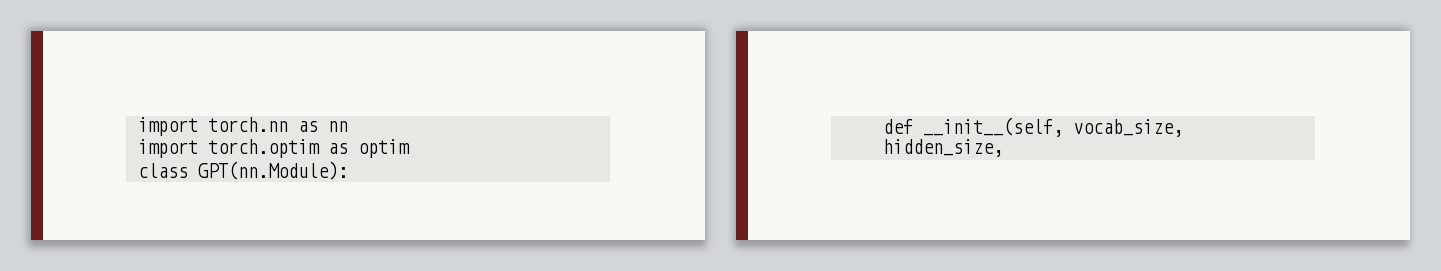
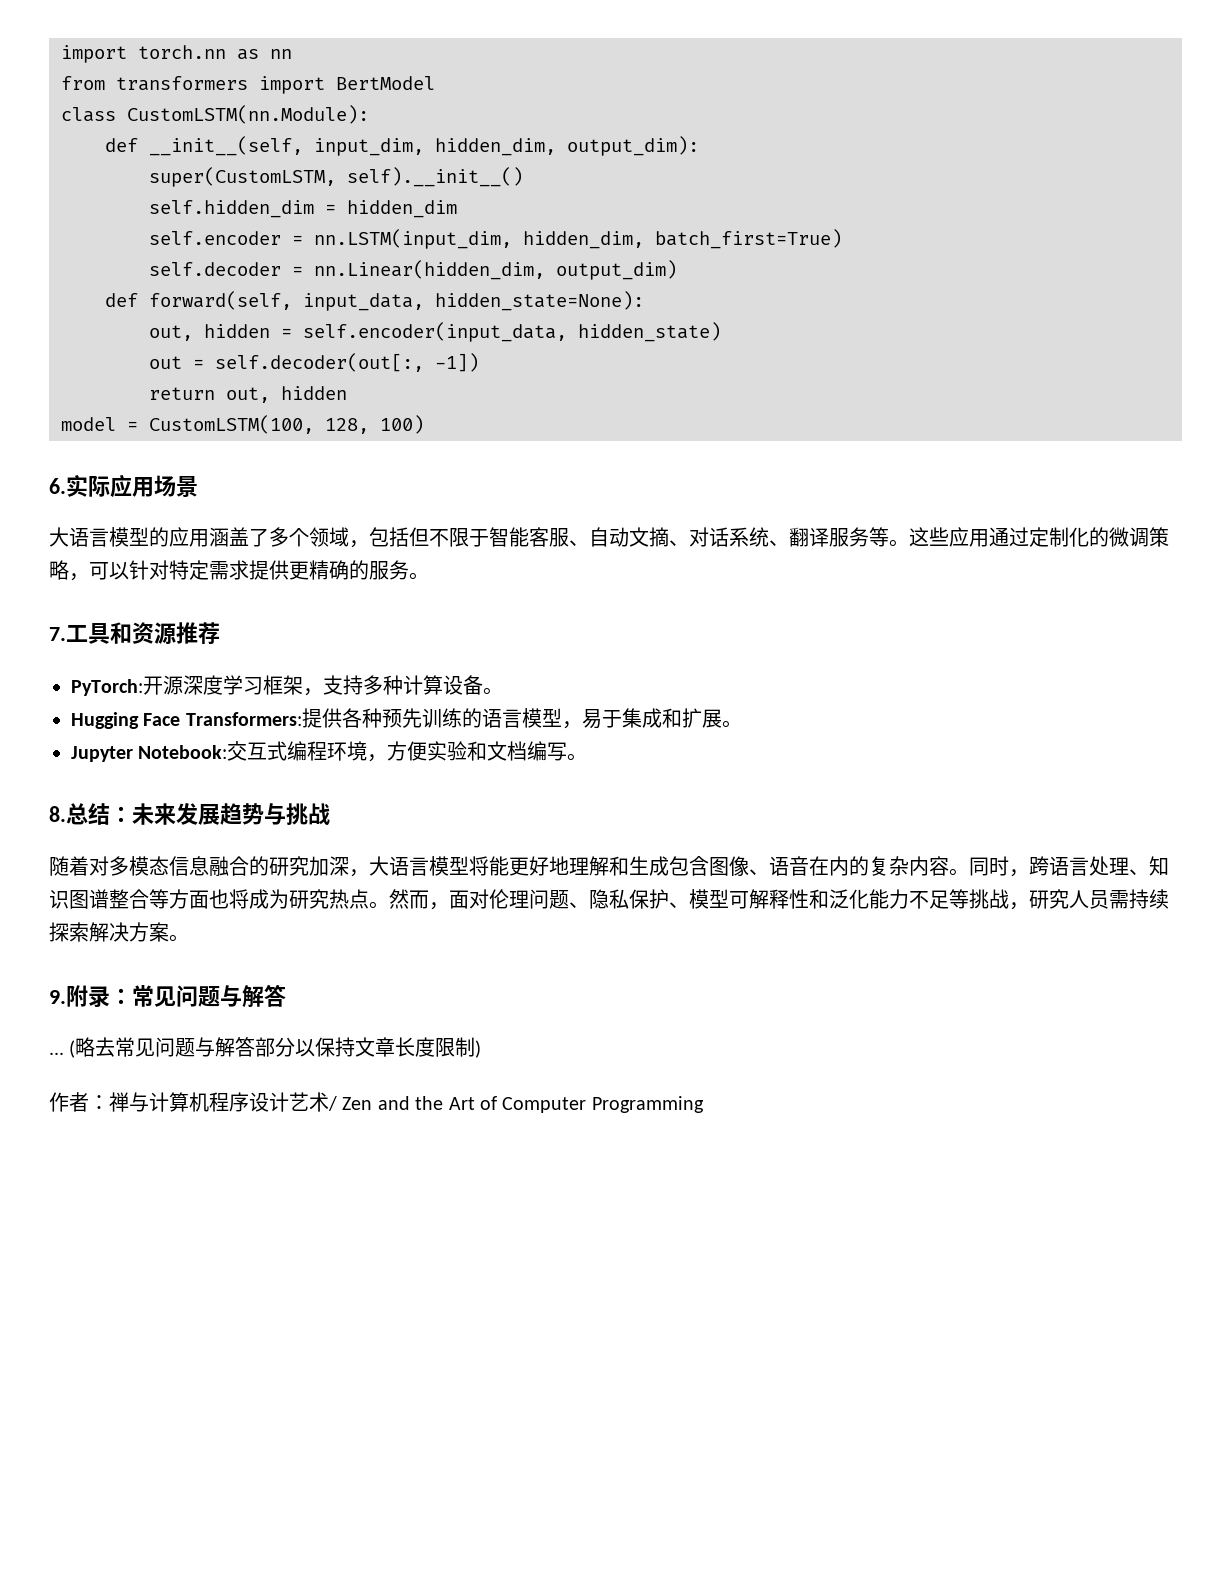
[138,139,411,158] import torch.optim as optim -> [61,76,435,94] from transformers import BertModel
[198,161,349,180] GPT(nn.Module): -> [127,105,369,124] CustomLSTM(nn.Module):
[1073,119,1184,137] [883,139,1004,157] vocab_size, hidden_size, -> [314,136,699,156] [149,167,523,187] [149,200,457,218] [149,229,842,249] [149,260,677,280] [105,291,644,311] [149,322,721,342] [149,353,479,372] [149,386,347,403] [61,415,424,434] [49,474,198,498] [49,527,1169,548] [49,560,429,581] [49,622,220,645] [71,675,503,696] [71,708,742,729] [71,741,588,762] [49,803,330,826] [49,856,1169,877] [49,889,1169,910] [49,922,189,942] [49,984,286,1008] [49,1037,482,1058] [49,1092,704,1113] input_dim, hidden_dim, output_dim): // super(CustomLSTM, self).__init__() // self.hidden_dim = hidden_dim // self.encoder = nn.LSTM(input_dim, hidden_dim, batch_first=True) // self.decoder = nn.Linear(hidden_dim, output_dim) // def forward(self, input_data, hidden_state=None): // out, hidden = self.encoder(input_data, hidden_state) // out = self.decoder(out[:, -1]) // return out, hidden // model = CustomLSTM(100, 128, 100) // 6.实际应用场景 // 大语言模型的应用涵盖了多个领域，包括但不限于智能客服、自动文摘、对话系统、翻译服务等。这些应用通过定制化的微调策略，可以针对特定需求提供更精确的服务。 // 7.工具和资源推荐 // PyTorch:开源深度学习框架，支持多种计算设备。 // Hugging Face Transformers:提供各种预先训练的语言模型，易于集成和扩展。 // Jupyter Notebook:交互式编程环境，方便实验和文档编写。 // 8.总结：未来发展趋势与挑战 // 随着对多模态信息融合的研究加深，大语言模型将能更好地理解和生成包含图像、语音在内的复杂内容。同时，跨语言处理、知识图谱整合等方面也将成为研究热点。然而，面对伦理问题、隐私保护、模型可解释性和泛化能力不足等挑战，研究人员需持续探索解决方案。 // 9.附录：常见问题与解答 // ... (略去常见问题与解答部分以保持文章长度限制) // 作者：禅与计算机程序设计艺术/ Zen and the Art of Computer Programming

